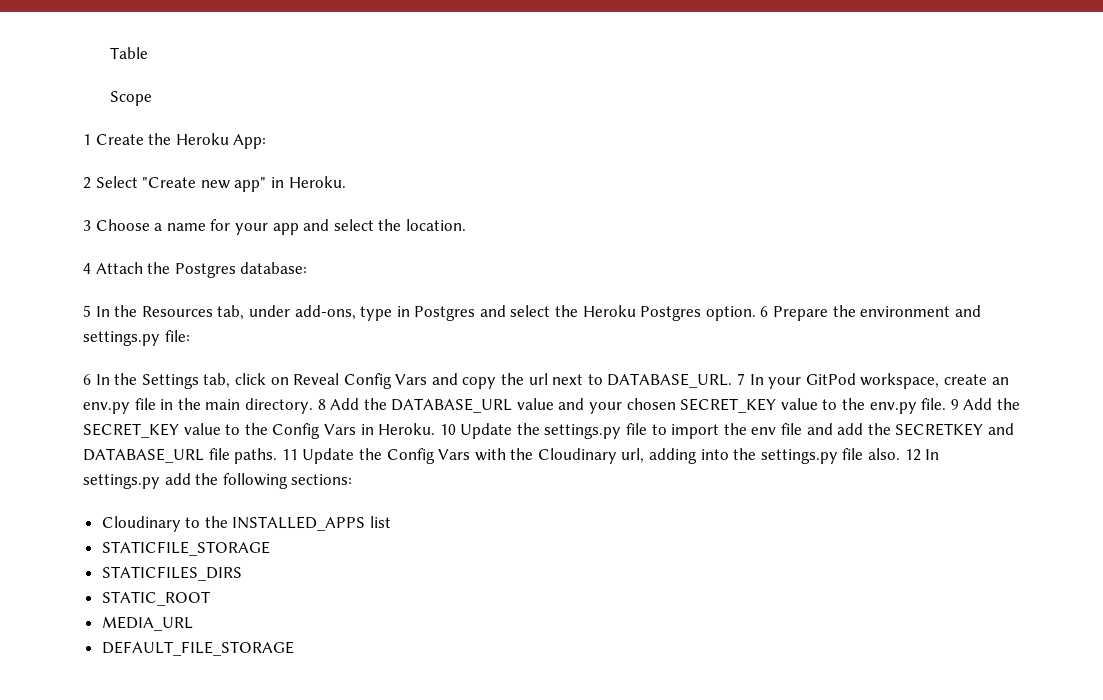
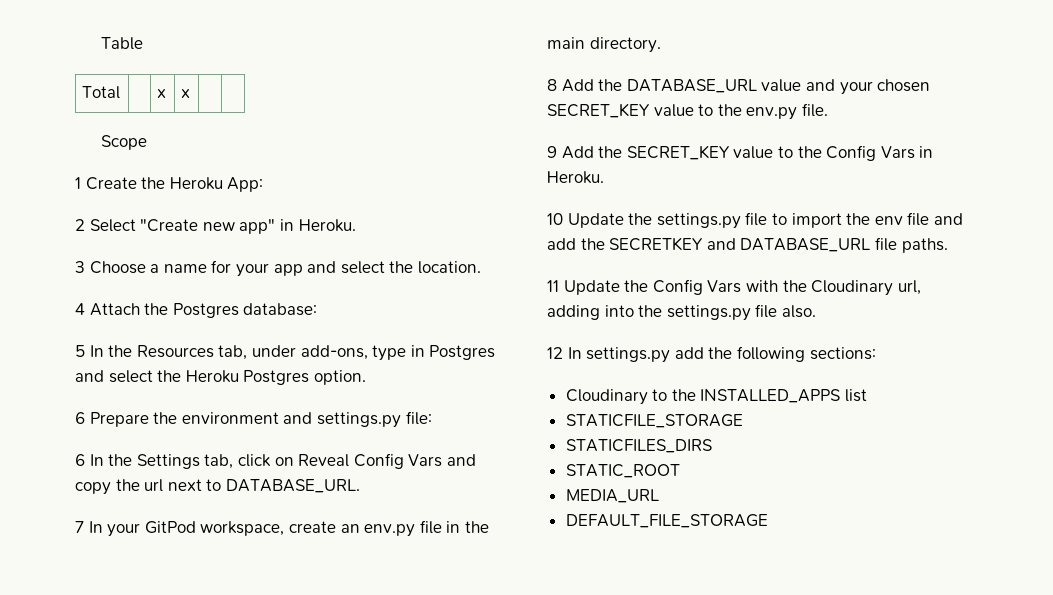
(149, 53) none -> [82,86,121,99] [157,89,167,98] [181,89,191,98] // Total | | x | x | |
(756, 313) none -> (366, 377) //
(733, 380) none -> (360, 486) //
(313, 406) none -> (661, 45) //
(947, 404) none -> (828, 110) //
(436, 429) none -> (604, 177) //
(278, 456) none -> (948, 245) //
(901, 454) none -> (816, 311) //

